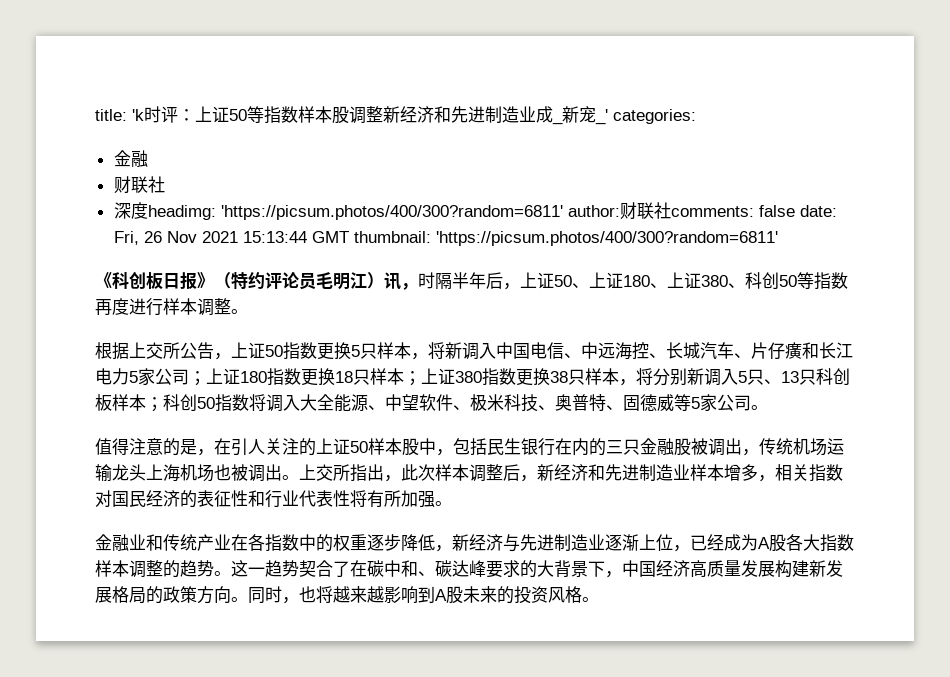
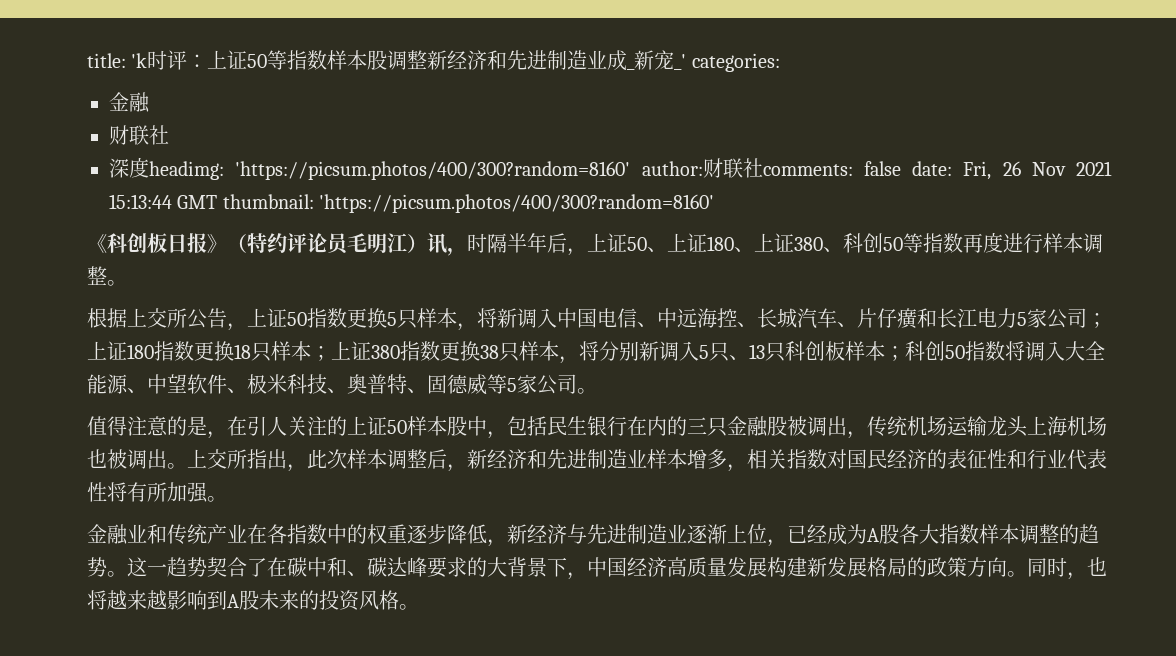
[220,205,563,220] 'https://picsum.photos/400/300?random=6811' -> [235,161,631,180] 'https://picsum.photos/400/300?random=8160'
[435,231,778,246] 'https://picsum.photos/400/300?random=6811' -> [319,194,715,213] 'https://picsum.photos/400/300?random=8160'

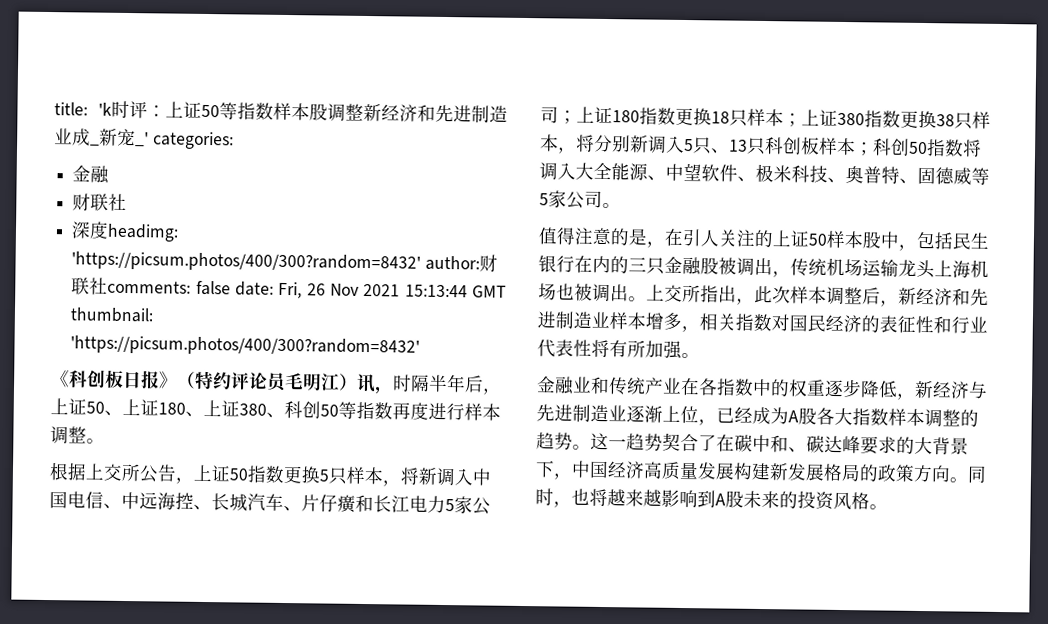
[235,161,631,180] 'https://picsum.photos/400/300?random=8160' -> [71,251,422,273] 'https://picsum.photos/400/300?random=8432'
[319,194,715,213] 'https://picsum.photos/400/300?random=8160' -> [70,335,421,357] 'https://picsum.photos/400/300?random=8432'

